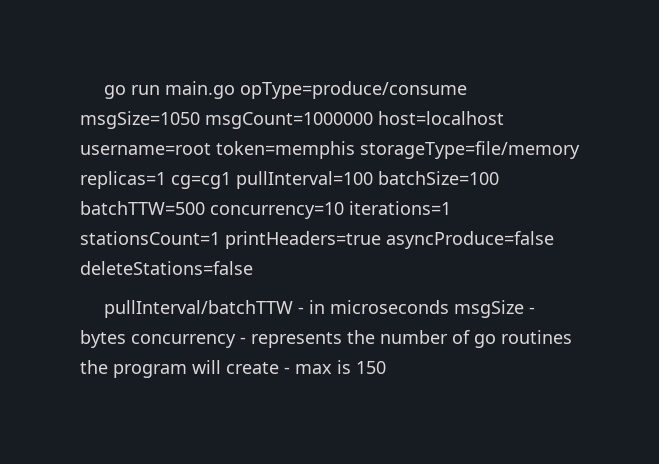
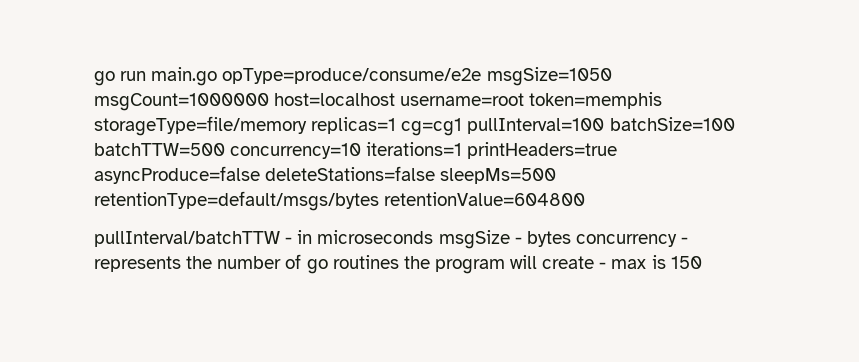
[240,81,468,99] opType=produce/consume -> [222,68,482,84] opType=produce/consume/e2e
[80,231,220,245] stationsCount=1 -> (463, 149) none
(253, 268) none -> [440,168,557,184] [94,191,586,211] sleepMs=500 retentionType=default/msgs/bytes retentionValue=604800

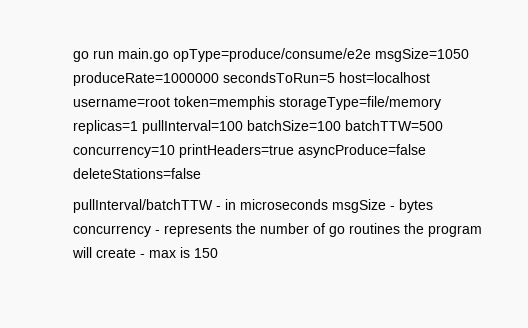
[94,93,269,111] msgCount=1000000 -> [73,72,335,86] produceRate=1000000 secondsToRun=5
[401,118,463,136] cg=cg1 -> (138, 127) none
[366,142,463,156] iterations=1 -> (175, 151) none
[440,168,557,184] [94,191,586,211] sleepMs=500 retentionType=default/msgs/bytes retentionValue=604800 -> (201, 173) none

